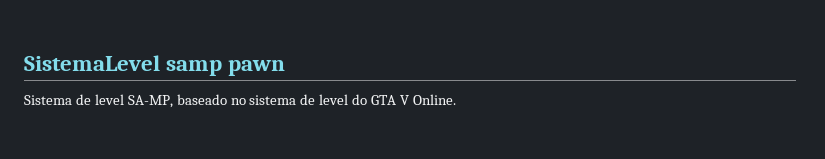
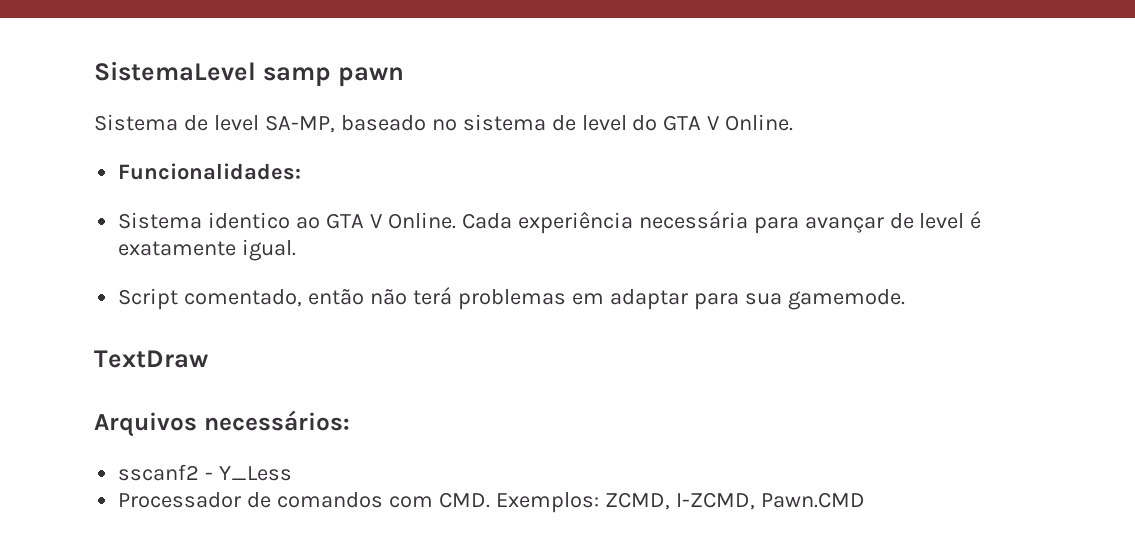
(456, 99) none -> [118,163,302,180] [118,211,982,234] [118,239,297,261] [118,287,905,310] [94,350,208,368] [94,410,350,437] [118,464,293,481] [118,492,865,513] // Funcionalidades: // Sistema identico ao GTA V Online. Cada experiência necessária para avançar de level é exatamente igual. // Script comentado, então não terá problemas em adaptar para sua gamemode. // TextDraw // Arquivos necessários: // sscanf2 - Y_Less // Processador de comandos com CMD. Exemplos: ZCMD, I-ZCMD, Pawn.CMD

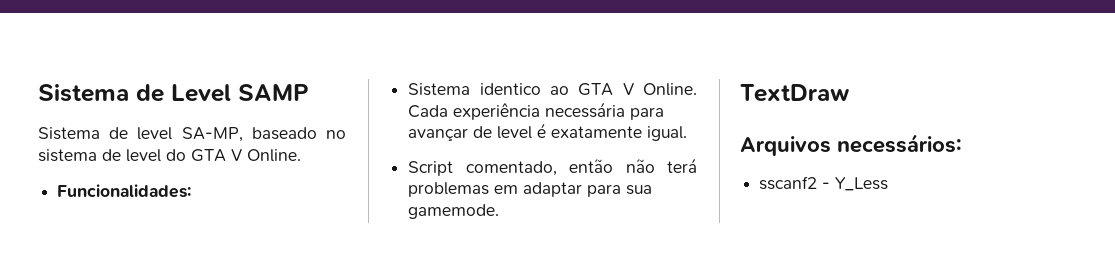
[94,61,404,87] SistemaLevel samp pawn -> [38,84,309,102] Sistema de Level SAMP
[118,492,865,513] // Processador de comandos com CMD. Exemplos: ZCMD, I-ZCMD, Pawn.CMD -> (889, 184) none

